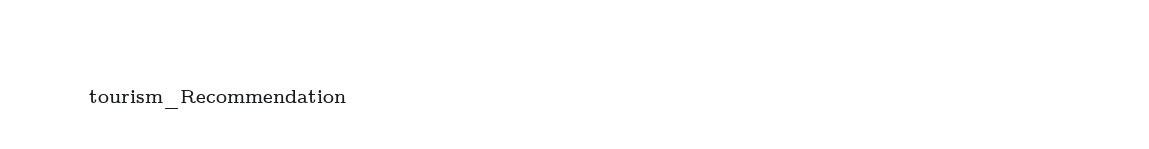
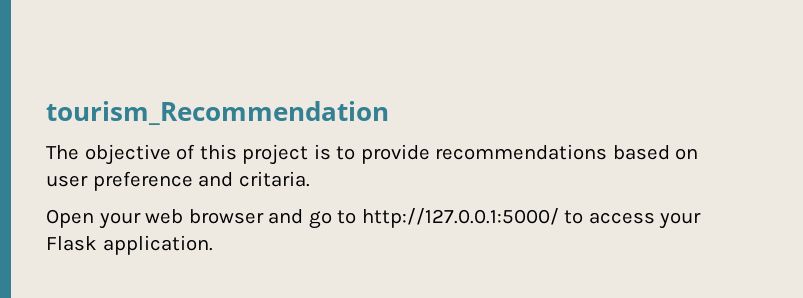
(346, 99) none -> [46,144,699,165] [46,171,310,191] [46,208,702,229] [46,235,213,255] // The objective of this project is to provide recommendations based on user preference and critaria. // Open your web browser and go to http://127.0.0.1:5000/ to access your Flask application.

